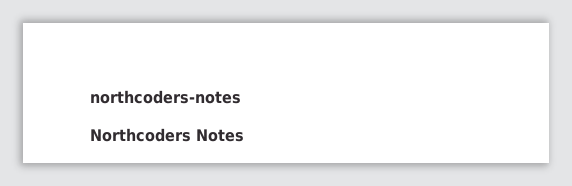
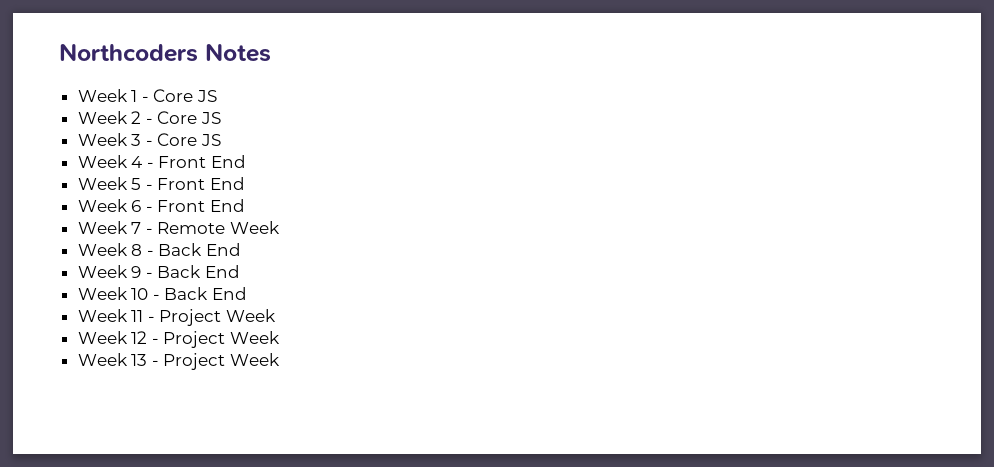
[90,90,241,104] northcoders-notes // -> (59, 52) none
(244, 135) none -> [77,89,218,102] [77,111,222,124] [77,133,222,146] [77,155,247,168] [77,177,246,190] [77,199,246,212] [77,221,281,234] [77,243,242,256] [77,265,241,278] [77,287,248,300] [77,309,277,326] [77,331,281,348] [77,353,281,370] // Week 1 - Core JS // Week 2 - Core JS // Week 3 - Core JS // Week 4 - Front End // Week 5 - Front End // Week 6 - Front End // Week 7 - Remote Week // Week 8 - Back End // Week 9 - Back End // Week 10 - Back End // Week 11 - Project Week // Week 12 - Project Week // Week 13 - Project Week

